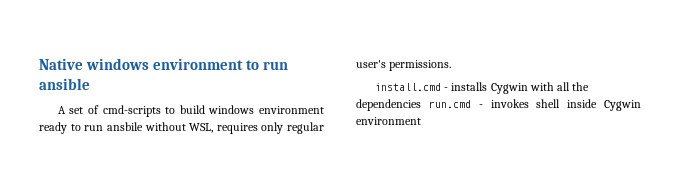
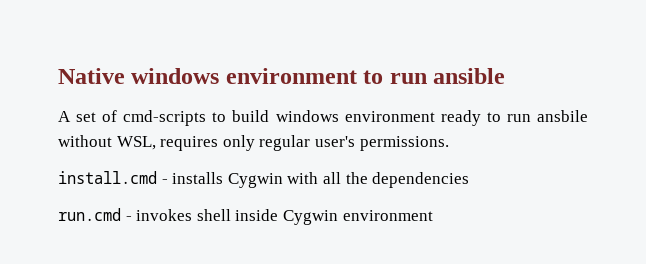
(421, 105) none -> (470, 180) //

